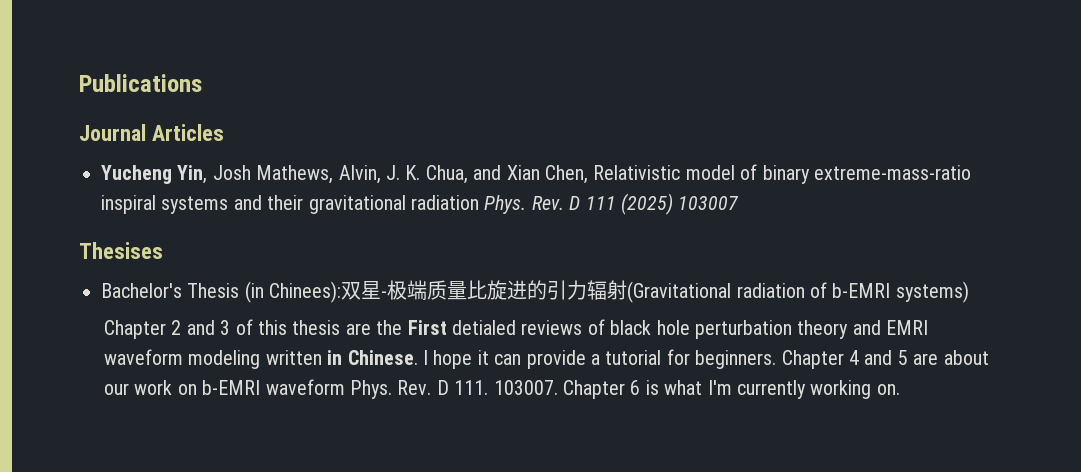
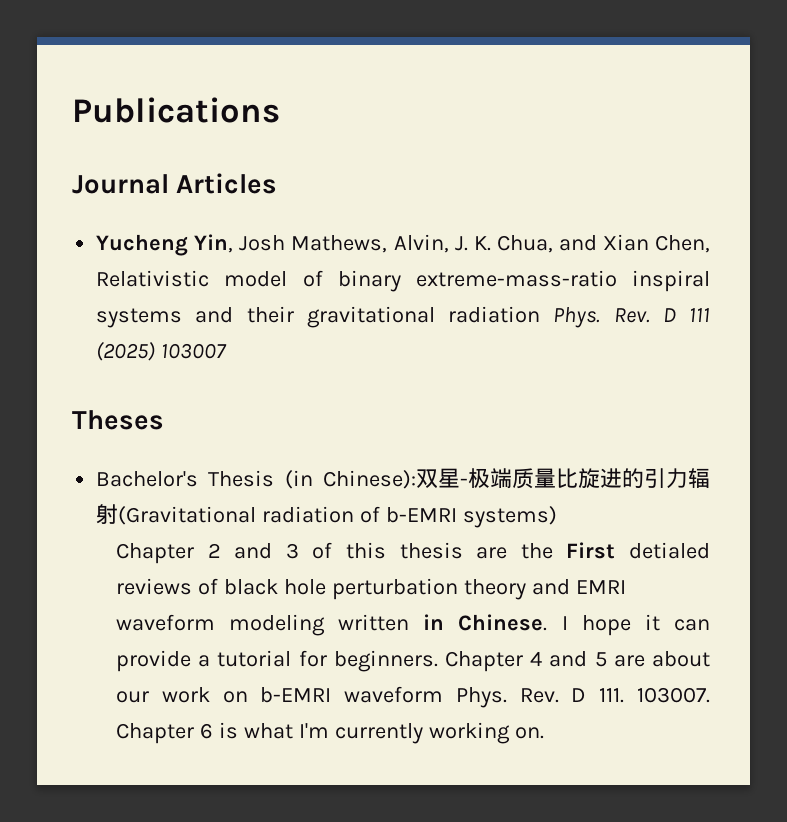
[79,242,163,259] Thesises -> [72,410,164,430] Theses
[269,281,342,303] Chinees): -> [323,470,416,489] Chinese):

